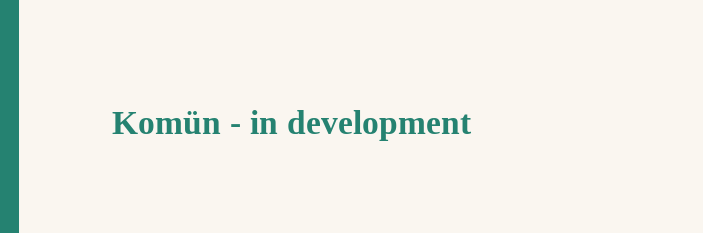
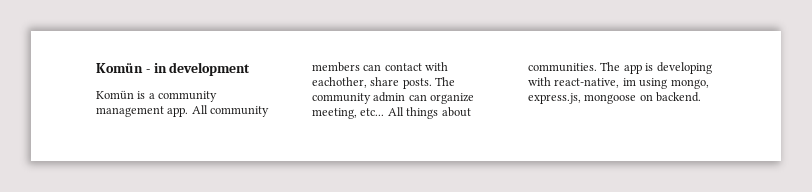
(473, 125) none -> [96,90,218,102] [96,105,270,117] [312,62,449,72] [312,77,456,89] [312,92,475,104] [312,107,471,119] [528,62,712,74] [528,77,709,89] [528,92,702,104] // Komün is a community management app. All community members can contact with eachother, share posts. The community admin can organize meeting, etc... All things about communities. The app is developing with react-native, im using mongo, express.js, mongoose on backend.

